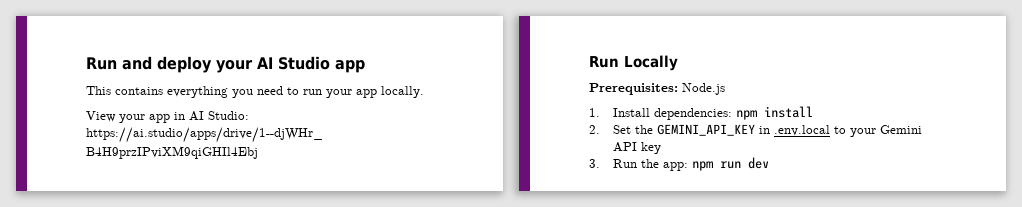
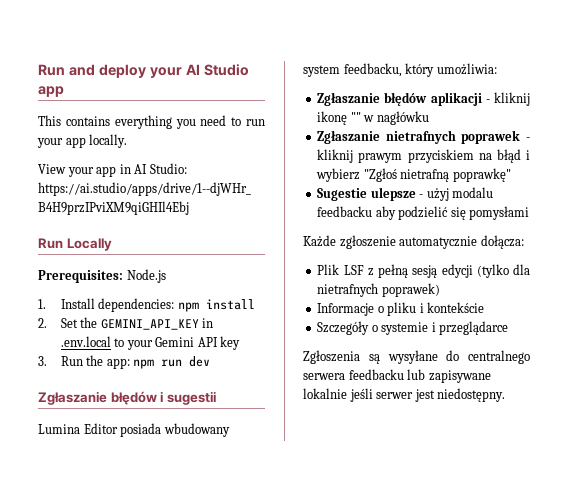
(770, 163) none -> [38,391,216,405] [38,423,230,437] [303,63,497,77] [317,92,530,106] [317,111,429,125] [317,130,530,144] [317,149,530,163] [316,168,511,182] [317,187,494,201] [317,206,530,220] [303,235,524,249] [317,264,530,278] [317,283,440,297] [317,302,485,316] [317,321,509,335] [303,350,530,364] [303,369,491,383] [303,388,506,402] // Zgłaszanie błędów i sugestii // Lumina Editor posiada wbudowany system feedbacku, który umożliwia: // Zgłaszanie błędów aplikacji - kliknij ikonę "" w nagłówku // Zgłaszanie nietrafnych poprawek - kliknij prawym przyciskiem na błąd i wybierz "Zgłoś nietrafną poprawkę" // Sugestie ulepsze - użyj modalu feedbacku aby podzielić się pomysłami // Każde zgłoszenie automatycznie dołącza: // Plik LSF z pełną sesją edycji (tylko dla nietrafnych poprawek) // Informacje o pliku i kontekście // Szczegóły o systemie i przeglądarce // Zgłoszenia są wysyłane do centralnego serwera feedbacku lub zapisywane lokalnie jeśli serwer jest niedostępny.

